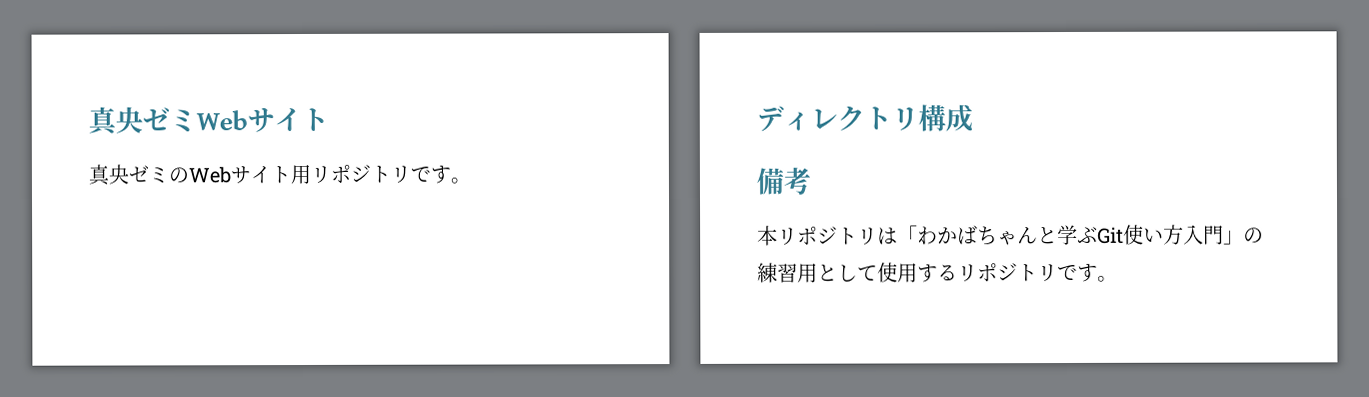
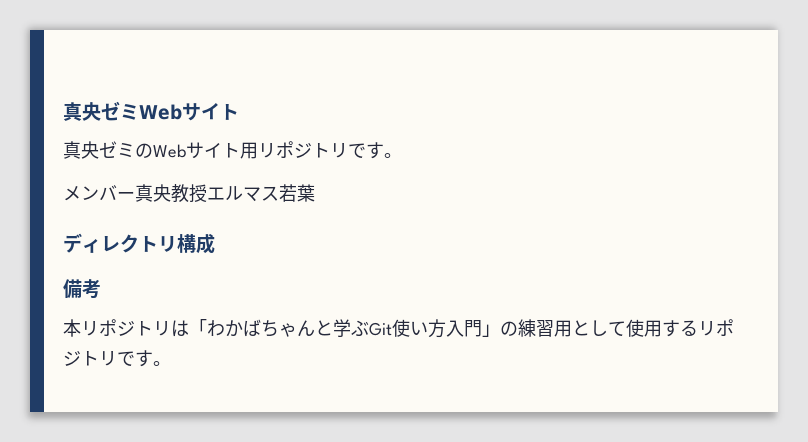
(471, 180) none -> [63,184,315,203] // メンバー真央教授エルマス若葉

